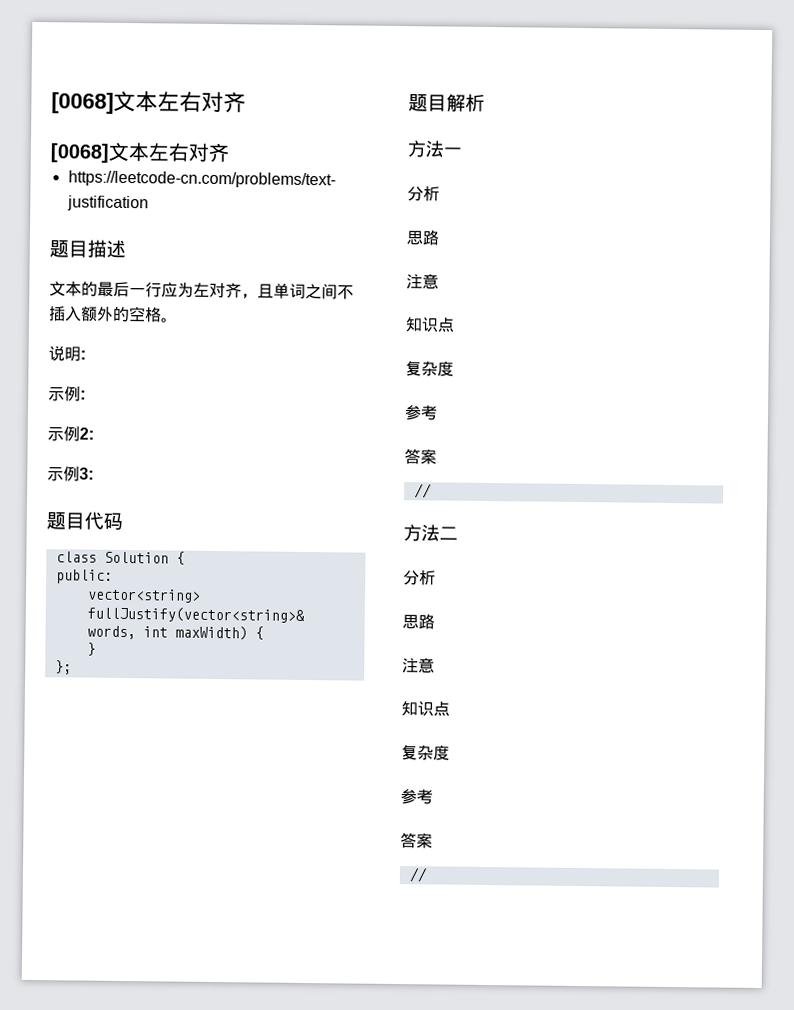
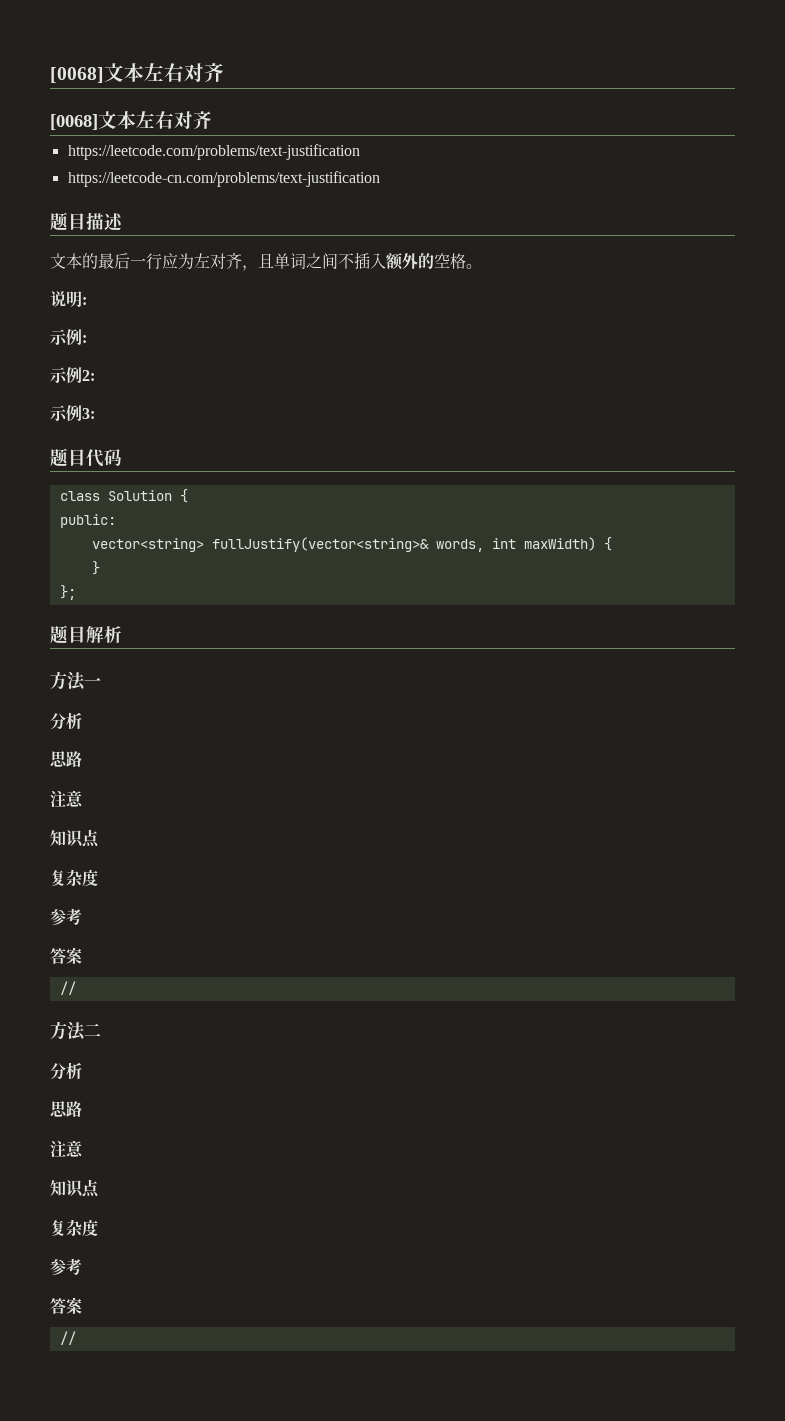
(229, 152) none -> [67,144,360,160] // https://leetcode.com/problems/text-justification

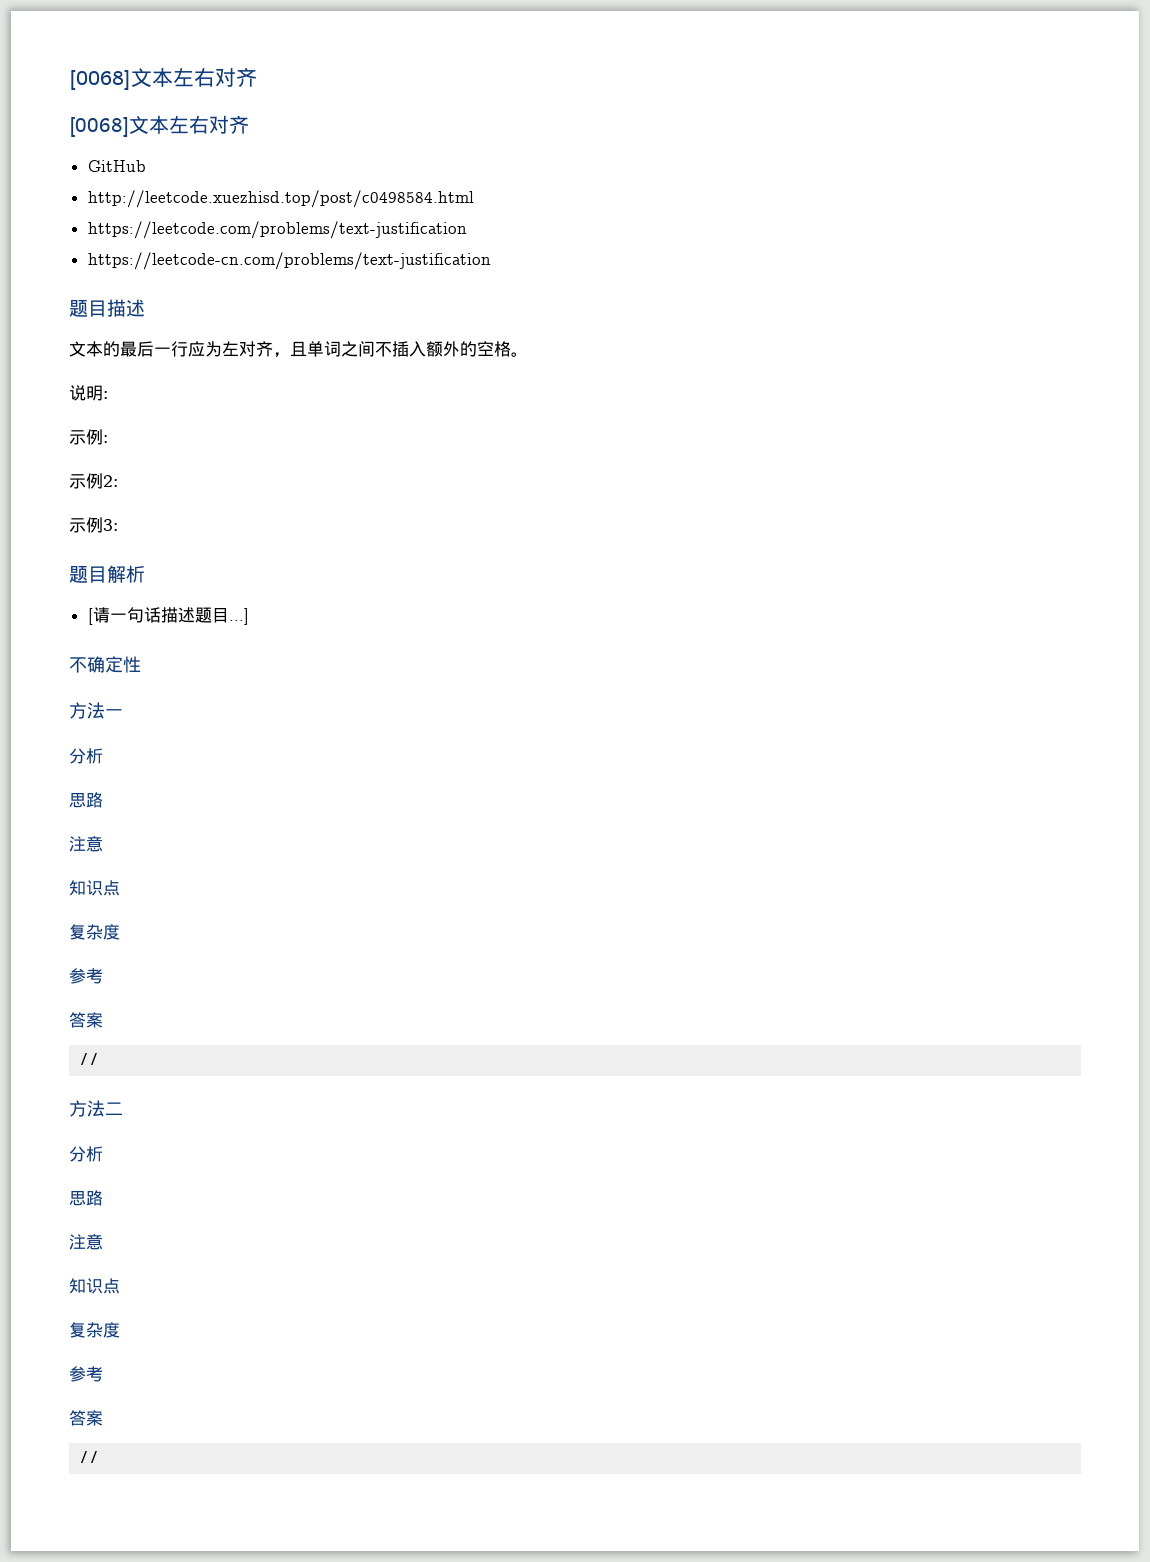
(212, 120) none -> [87,160,146,172] [87,190,474,208] // GitHub // http://leetcode.xuezhisd.top/post/c0498584.html
[86,449,122,467] [59,489,188,503] [59,514,116,528] [91,537,612,552] [91,561,100,575] [59,585,76,600] [50,625,122,644] 代码 // class Solution { // public: // vector<string> fullJustify(vector<string>& words, int maxWidth) { // } // }; // 题目解析 -> [107,565,145,583] [87,607,249,625] [69,656,141,673] 解析 // [请一句话描述题目...] // 不确定性

